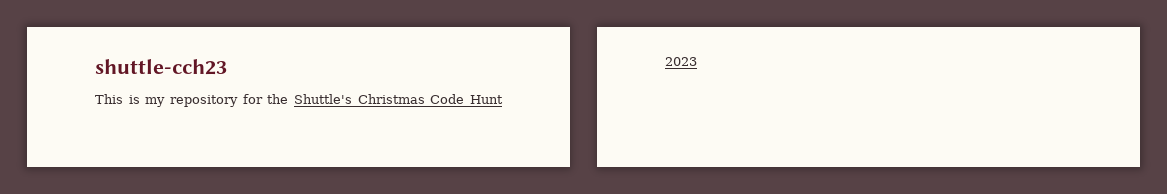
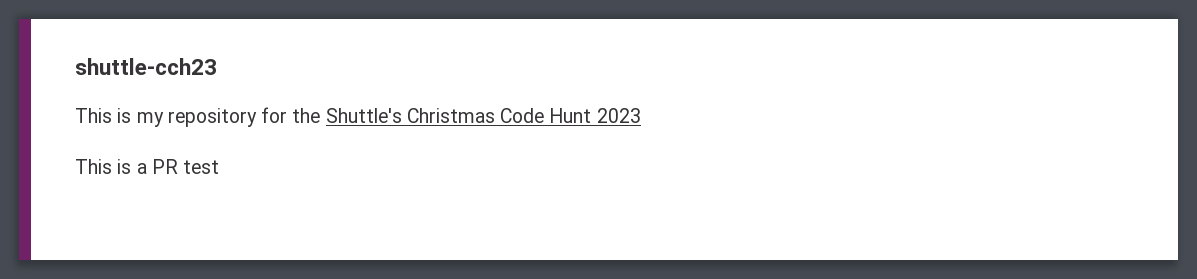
(697, 61) none -> [75,159,220,174] // This is a PR test

